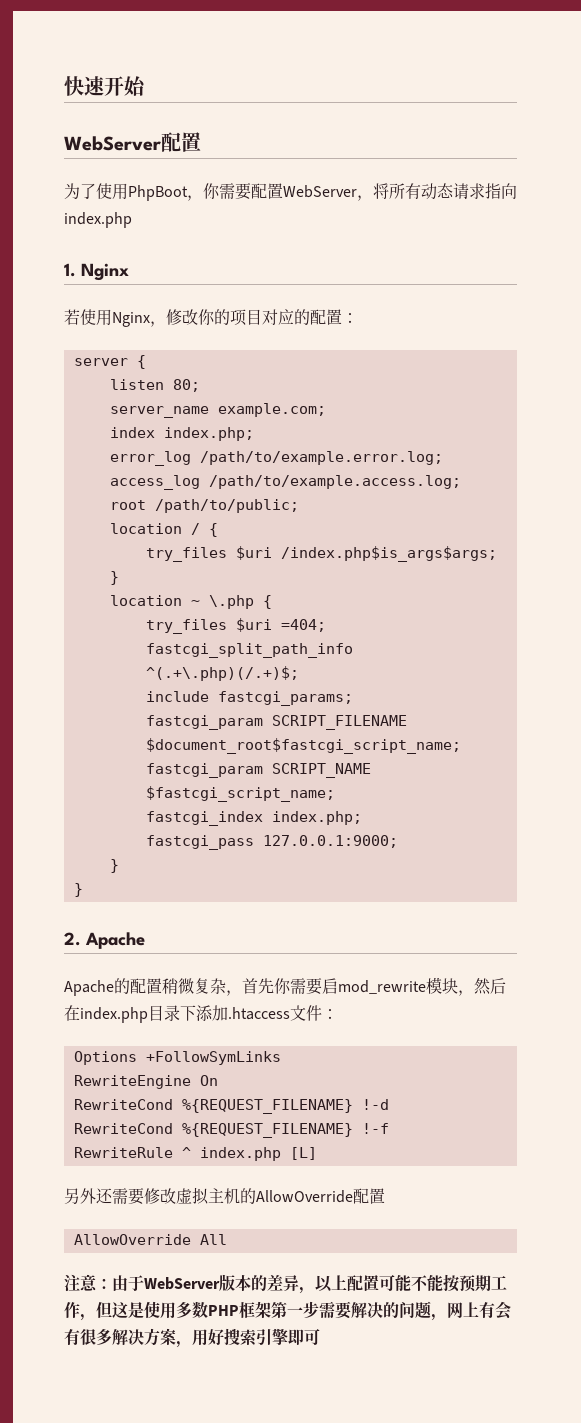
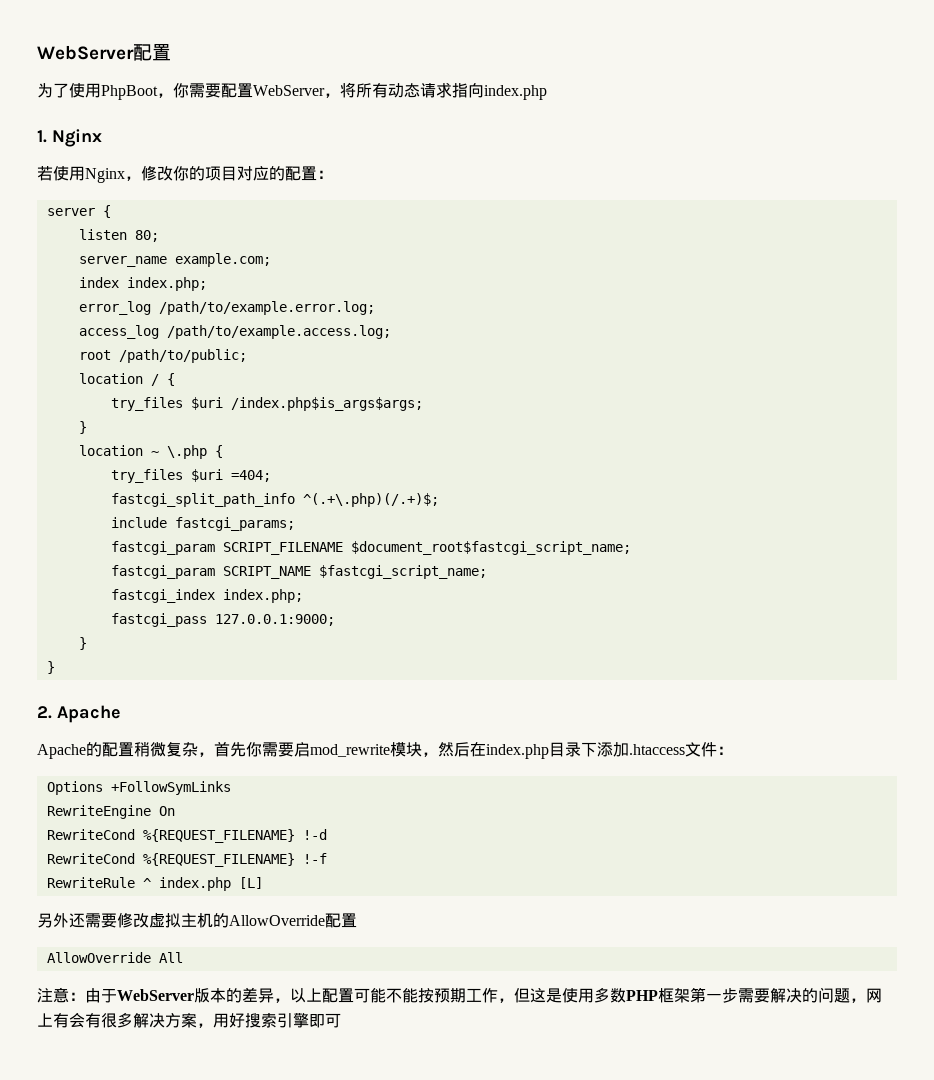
[64,76,146,96] 快速开始 // -> (37, 52) none

